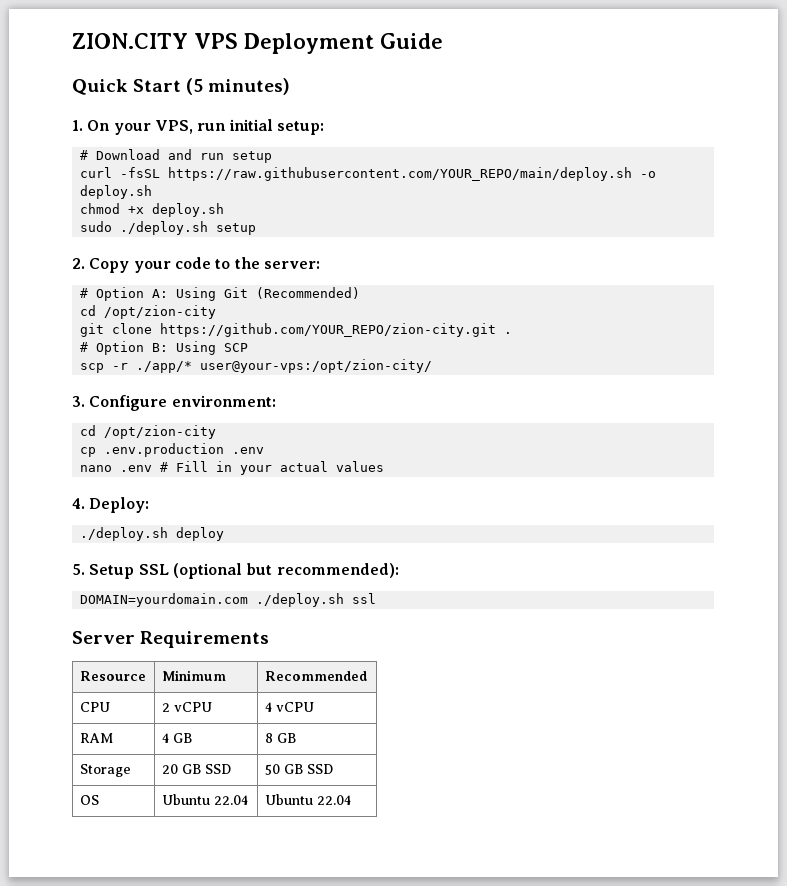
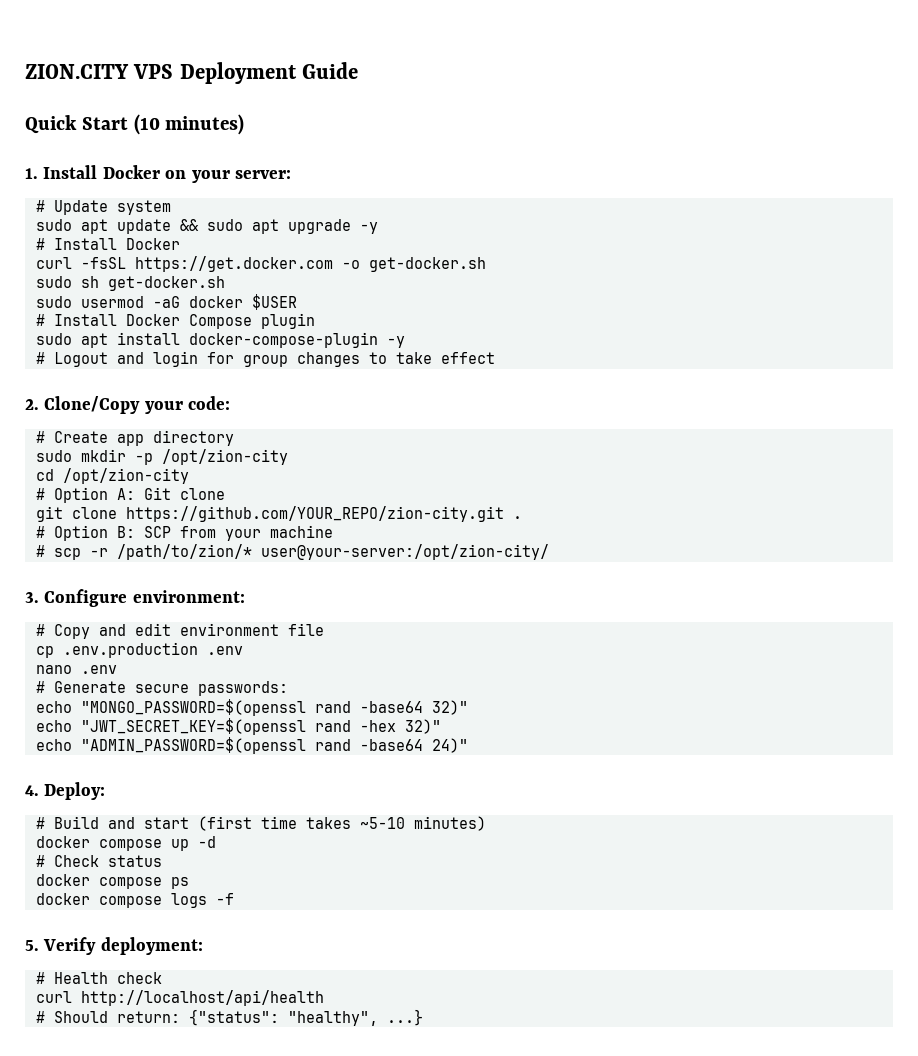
[186,78,204,95] (5 -> [133,114,160,135] (10
[87,119,324,135] [80,149,273,163] [80,167,657,181] [80,185,153,199] [80,203,225,217] [80,221,257,235] [72,257,320,273] [80,287,361,301] [80,305,217,319] On your VPS, run initial setup: // # Download and run setup // curl -fsSL https://raw.githubusercontent.com/YOUR_REPO/main/deploy.sh -o deploy.sh // chmod +x deploy.sh // sudo ./deploy.sh setup // 2. Copy your code to the server: // # Option A: Using Git (Recommended) // cd /opt/zion-city -> [43,165,291,183] [36,200,172,215] [36,219,379,234] [36,238,181,250] [36,256,487,272] [36,276,226,291] [36,294,298,310] [36,313,316,329] [36,332,406,348] [36,351,496,367] [25,396,231,414] [36,430,235,446] [36,449,289,465] [36,468,190,484] [36,487,226,503] Install Docker on your server: // # Update system // sudo apt update && sudo apt upgrade -y // # Install Docker // curl -fsSL https://get.docker.com -o get-docker.sh // sudo sh get-docker.sh // sudo usermod -aG docker $USER // # Install Docker Compose plugin // sudo apt install docker-compose-plugin -y // # Logout and login for group changes to take effect // 2. Clone/Copy your code: // # Create app directory // sudo mkdir -p /opt/zion-city // cd /opt/zion-city // # Option A: Git clone
[176,341,217,355] Using -> (136, 532) none
[80,359,433,373] [72,395,276,411] [80,425,217,439] // scp -r ./app/* user@your-vps:/opt/zion-city/ // 3. Configure environment: // cd /opt/zion-city -> [180,525,334,541] [36,544,550,560] [25,589,245,607] [36,623,325,639] from your machine // # scp -r /path/to/zion/* user@your-server:/opt/zion-city/ // 3. Configure environment: // # Copy and edit environment file
[160,461,385,475] [72,497,150,513] [80,527,225,541] [72,563,399,579] [80,593,377,607] [72,631,270,648] [79,671,146,681] [161,670,226,681] [264,671,367,681] [79,702,110,712] [161,702,212,712] [264,702,314,712] [79,733,113,743] [161,733,192,743] [264,733,296,743] [79,764,131,777] [161,764,231,774] [264,764,333,775] [79,795,99,805] [161,794,248,805] [264,794,351,805] # Fill in your actual values // 4. Deploy: // ./deploy.sh deploy // 5. Setup SSL (optional but recommended): // DOMAIN=yourdomain.com ./deploy.sh ssl // Server Requirements // Resource | Minimum | Recommended // CPU | 2 vCPU | 4 vCPU // RAM | 4 GB | 8 GB // Storage | 20 GB SSD | 50 GB SSD // OS | Ubuntu 22.04 | Ubuntu 22.04 -> [36,681,289,696] [36,699,469,716] [36,718,442,735] [36,737,469,754] [25,782,106,800] [36,816,487,831] [36,836,217,851] [36,855,163,867] [36,874,190,889] [36,893,235,908] [25,937,203,955] [36,972,163,984] [36,990,325,1006] [36,1009,424,1026] // # Generate secure passwords: // echo "MONGO_PASSWORD=$(openssl rand -base64 32)" // echo "JWT_SECRET_KEY=$(openssl rand -hex 32)" // echo "ADMIN_PASSWORD=$(openssl rand -base64 24)" // 4. Deploy: // # Build and start (first time takes ~5-10 minutes) // docker compose up -d // # Check status // docker compose ps // docker compose logs -f // 5. Verify deployment: // # Health check // curl http://localhost/api/health // # Should return: {"status": "healthy", ...}

